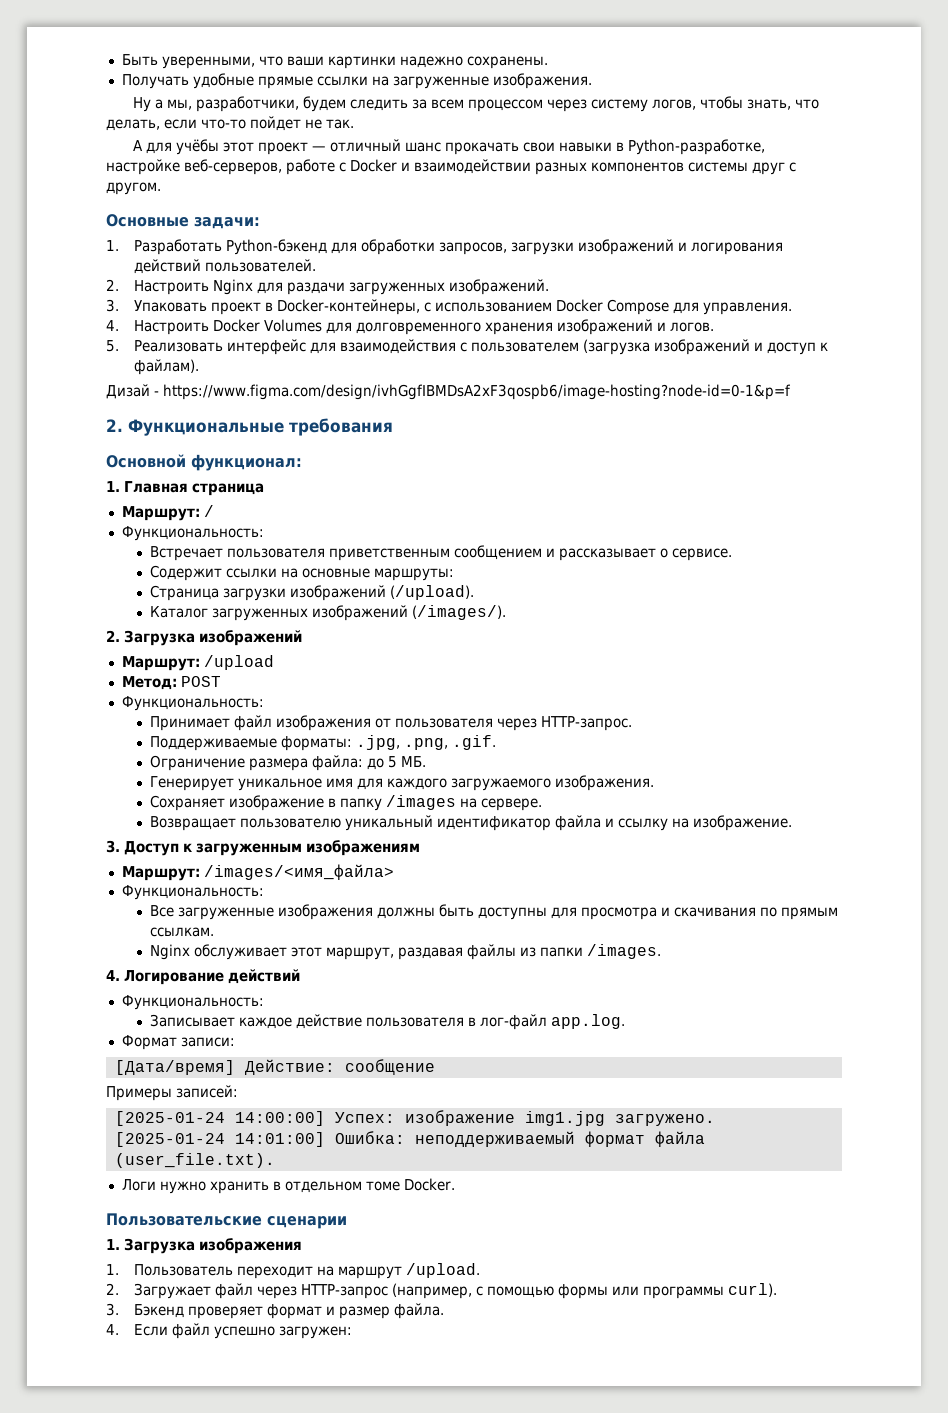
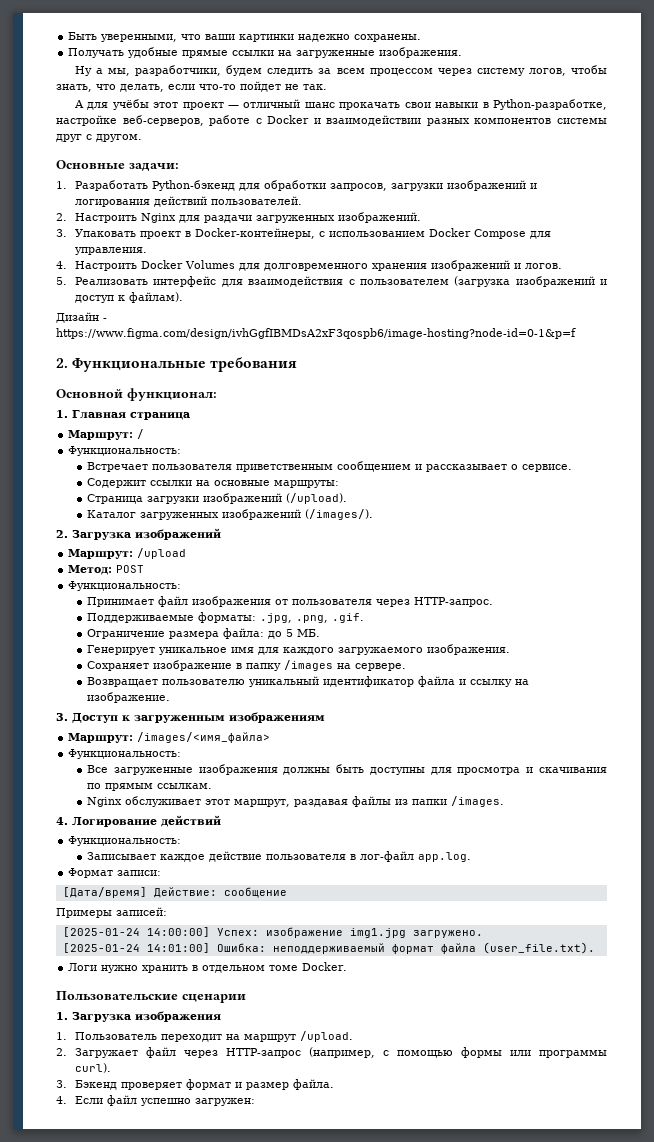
[106,384,150,399] Дизай -> [56,312,99,323] Дизайн

